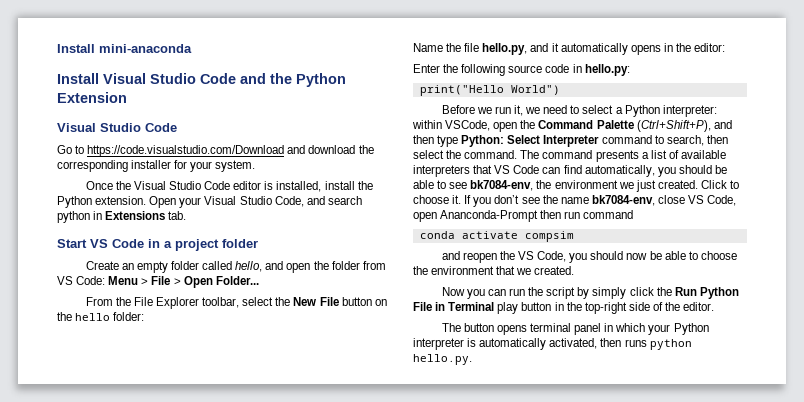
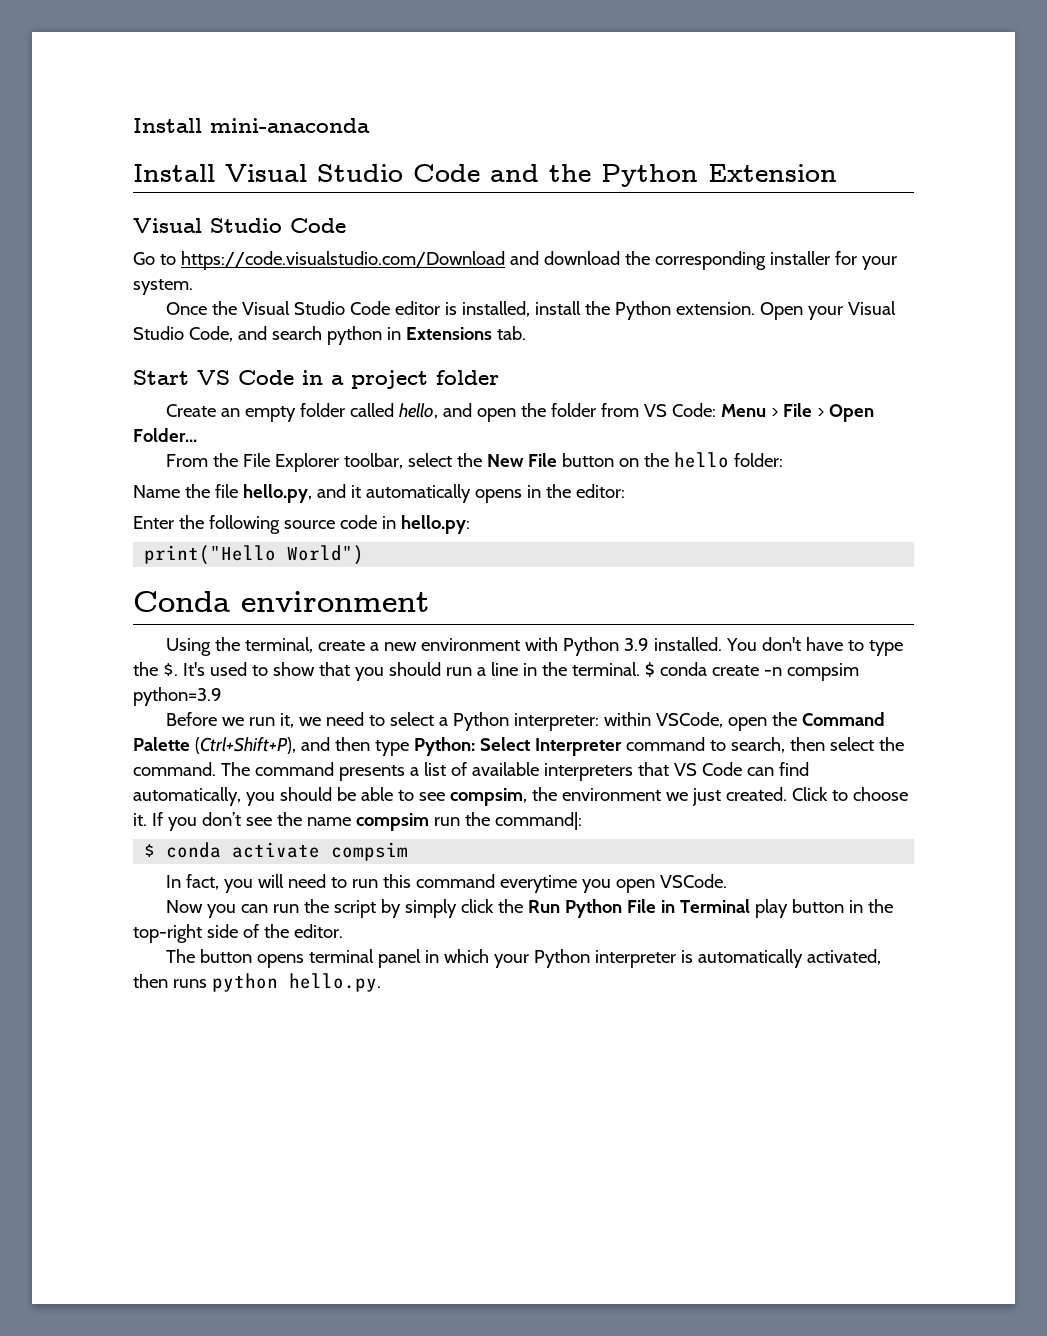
(560, 90) none -> [133,591,429,612] [166,637,904,656] [133,662,859,681] [133,687,222,706] // Conda environment // Using the terminal, create a new environment with Python 3.9 installed. You don't have to type the $. It's used to show that you should run a line in the terminal. $ conda create -n compsim python=3.9
[470,180,534,191] bk7084-env, -> [449,788,527,806] compsim,
[591,195,737,206] [413,210,634,222] [419,231,574,242] [441,251,737,263] [413,266,575,275] bk7084-env, close VS Code, open Ananconda-Prompt then run command // conda activate compsim // and reopen the VS Code, you should now be able to choose the environment that we created. -> [355,812,582,831] [144,842,409,861] [166,874,728,893] compsim run the command|: // $ conda activate compsim // In fact, you will need to run this command everytime you open VSCode.

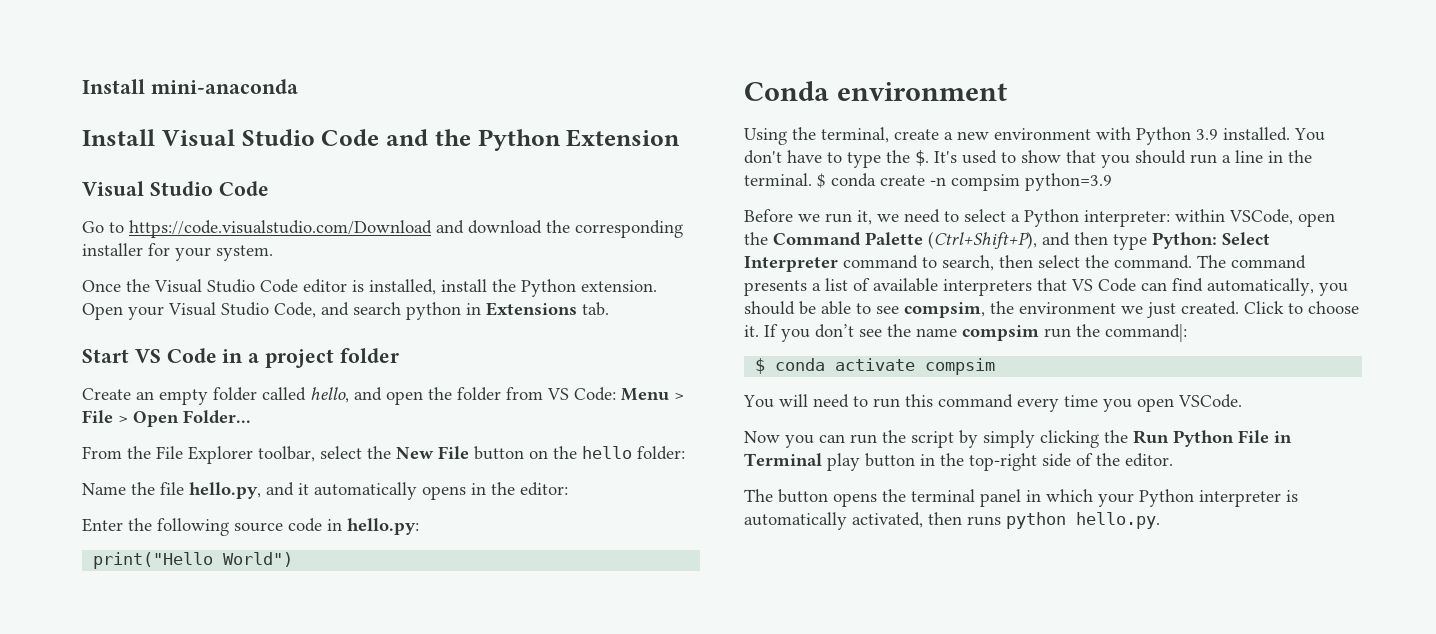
[166,874,254,893] In fact, you -> [743,395,774,408] You
[500,875,578,893] everytime -> [1017,395,1098,412] every time
[461,899,495,913] click -> [1040,430,1099,448] clicking
(305, 961) none -> [882,489,906,502] the

